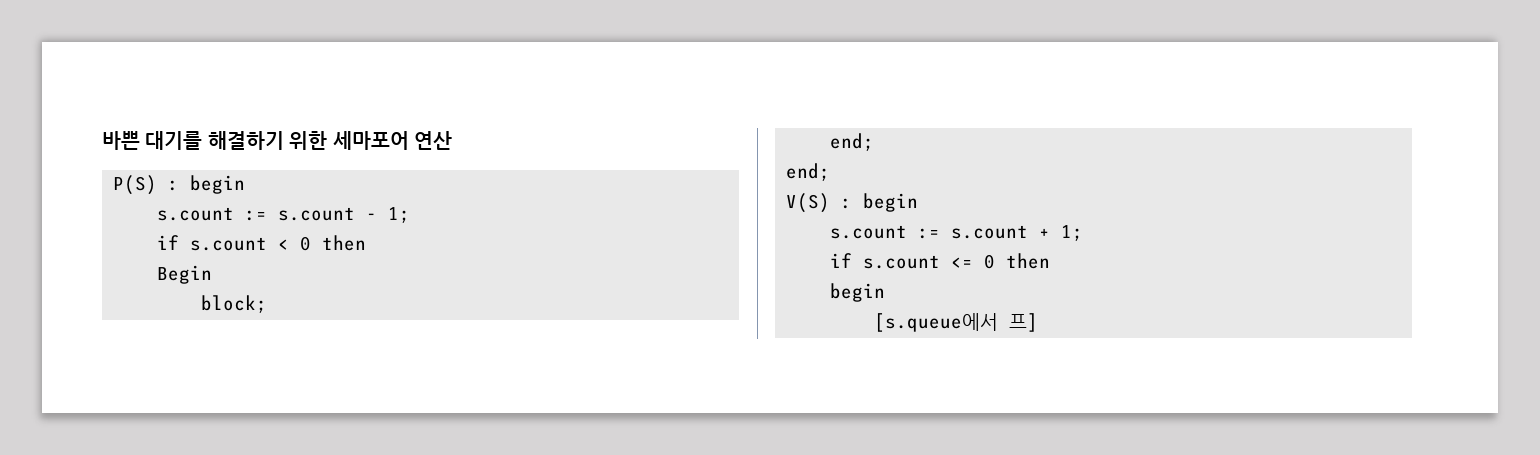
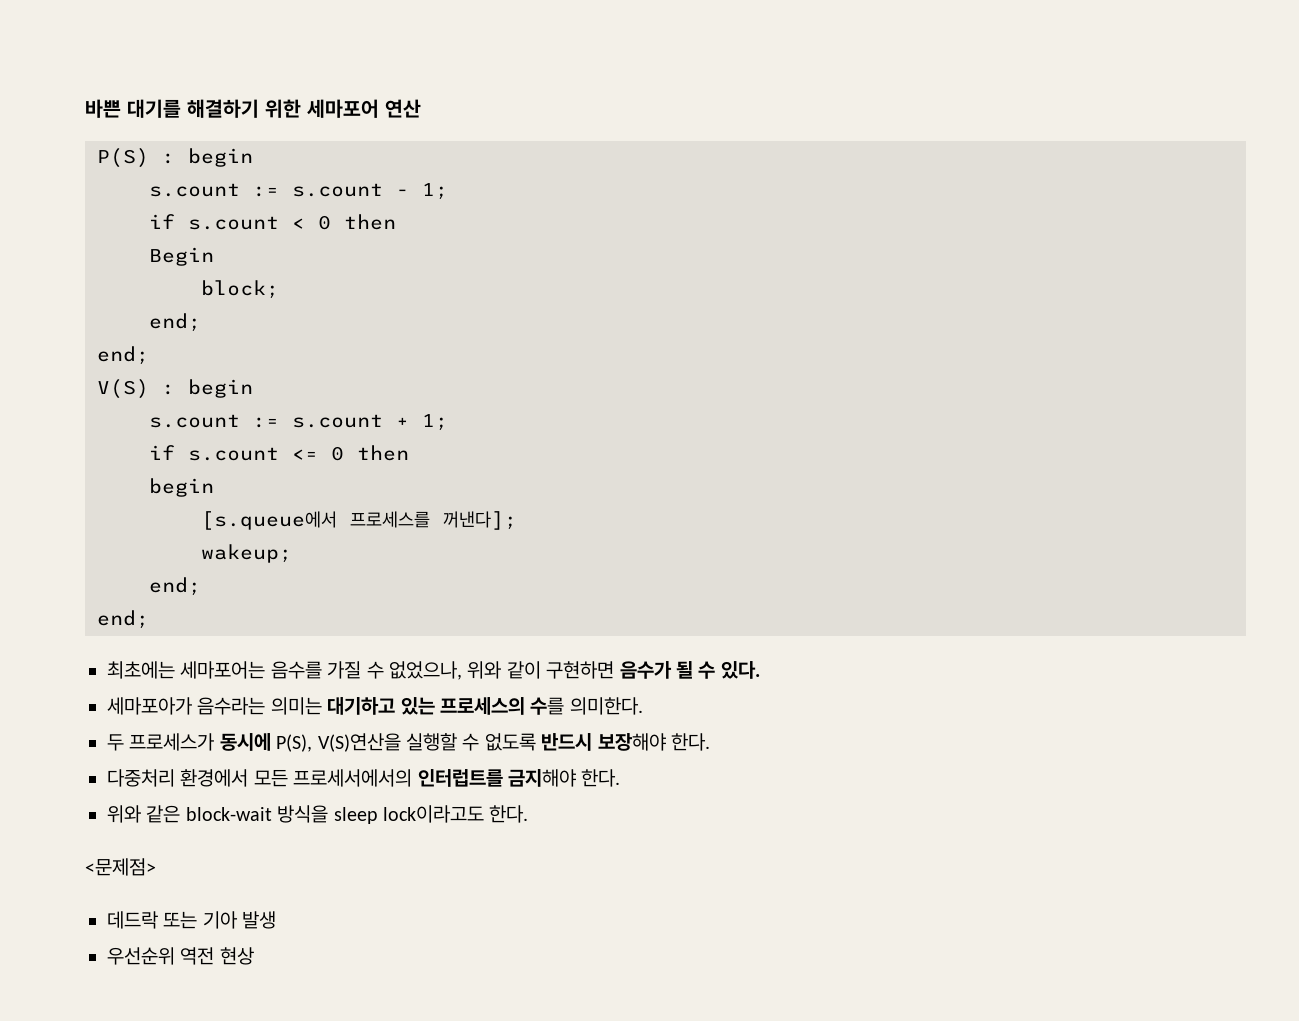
[1009,313,1039,332] 프] -> [350,511,517,530] [201,544,292,563] [149,577,201,596] [97,610,149,629] [107,661,760,680] [107,697,643,715] [107,733,710,752] [107,769,621,787] [107,805,529,824] [85,858,156,876] [107,911,277,929] [107,947,254,965] 프로세스를 꺼낸다]; // wakeup; // end; // end; // 최초에는 세마포어는 음수를 가질 수 없었으나, 위와 같이 구현하면 음수가 될 수 있다. // 세마포아가 음수라는 의미는 대기하고 있는 프로세스의 수를 의미한다. // 두 프로세스가 동시에 P(S), V(S)연산을 실행할 수 없도록 반드시 보장해야 한다. // 다중처리 환경에서 모든 프로세서에서의 인터럽트를 금지해야 한다. // 위와 같은 block-wait 방식을 sleep lock이라고도 한다. // <문제점> // 데드락 또는 기아 발생 // 우선순위 역전 현상

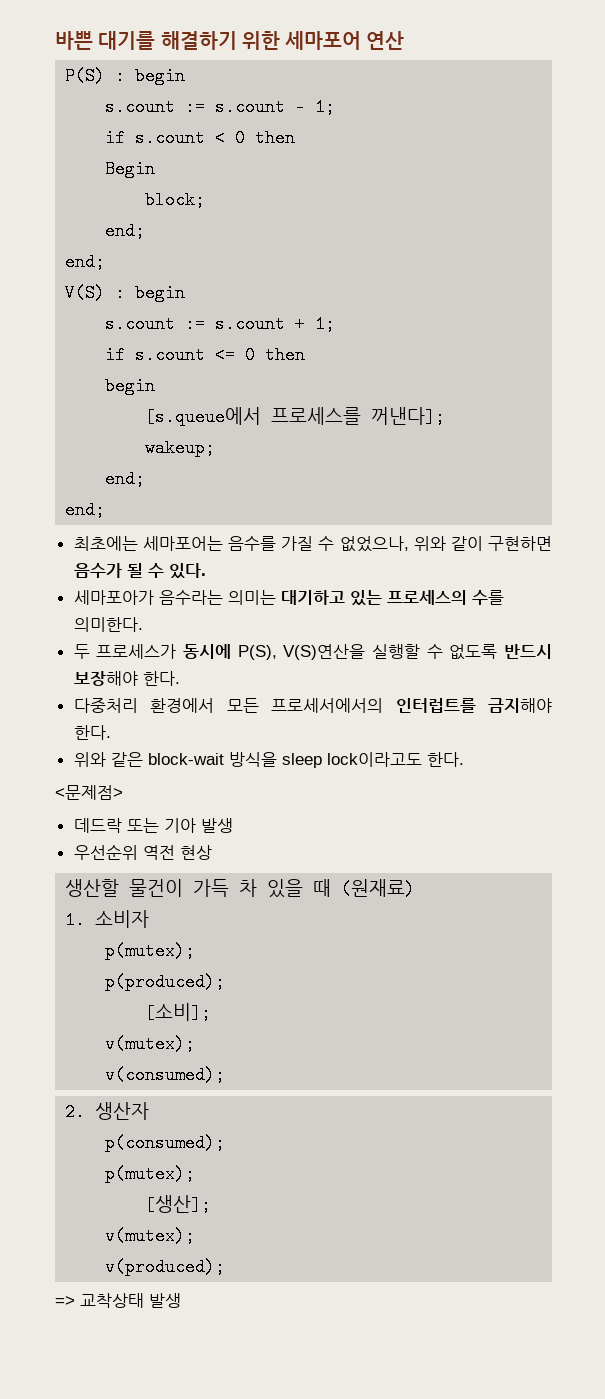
(254, 956) none -> [65,879,416,898] [65,910,150,929] [105,942,196,960] [105,973,226,991] [145,1003,212,1022] [105,1035,196,1053] [105,1066,226,1084] [65,1102,150,1121] [105,1134,226,1152] [105,1165,196,1183] [145,1195,212,1214] [105,1227,196,1245] [105,1258,226,1276] [55,1293,181,1308] // 생산할 물건이 가득 차 있을 때 (원재료) // 1. 소비자 // p(mutex); // p(produced); // [소비]; // v(mutex); // v(consumed); // 2. 생산자 // p(consumed); // p(mutex); // [생산]; // v(mutex); // v(produced); // => 교착상태 발생

